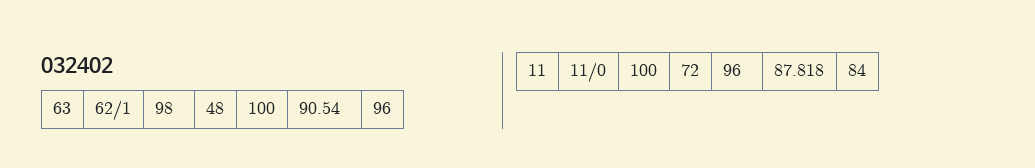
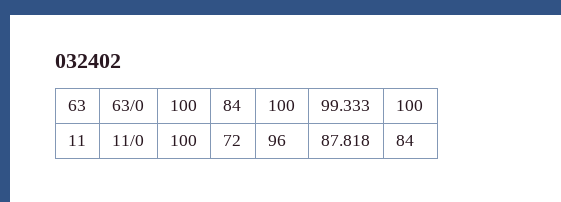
[94,100,131,121] [154,102,173,114] [205,102,224,114] [247,102,275,114] [298,101,340,114] [372,102,391,114] 62/1 | 98 | 48 | 100 | 90.54 | 96 -> [111,100,144,111] [169,100,197,111] [222,100,241,111] [267,100,295,111] [320,100,370,111] [395,100,423,111] 63/0 | 100 | 84 | 100 | 99.333 | 100

